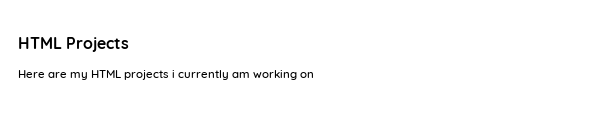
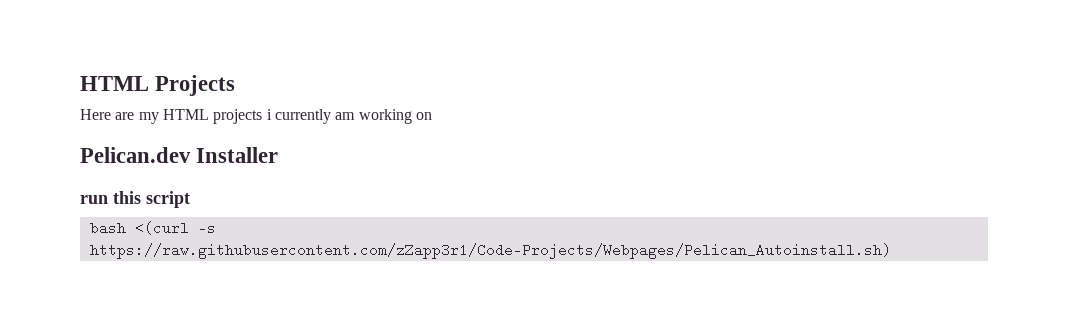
(314, 75) none -> [80,147,279,163] [80,191,190,208] [89,221,216,235] [89,243,891,259] // Pelican.dev Installer // run this script // bash <(curl -s https://raw.githubusercontent.com/zZapp3r1/Code-Projects/Webpages/Pelican_Autoinstall.sh)

